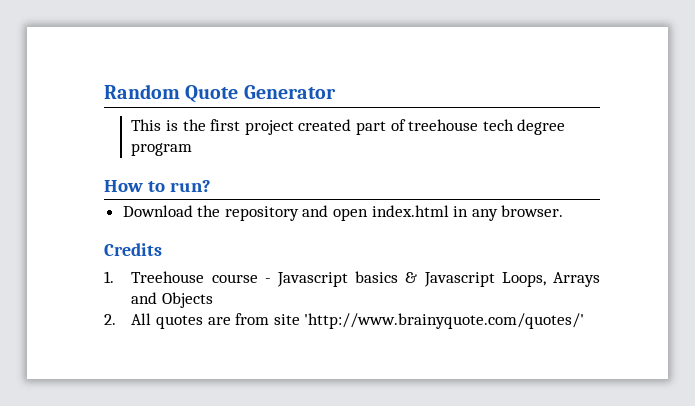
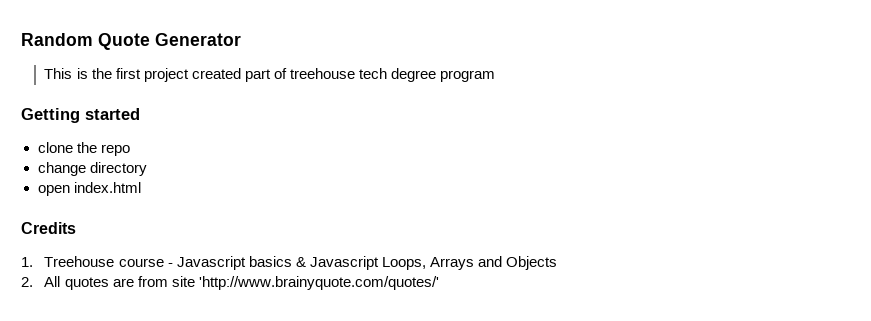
[104,180,211,192] [122,205,329,221] How to run? // Download the repository and -> [21,108,140,123] [37,142,130,156] [37,162,147,176] Getting started // clone the repo // change directory //
[453,205,564,221] in any browser. -> (141, 187) none

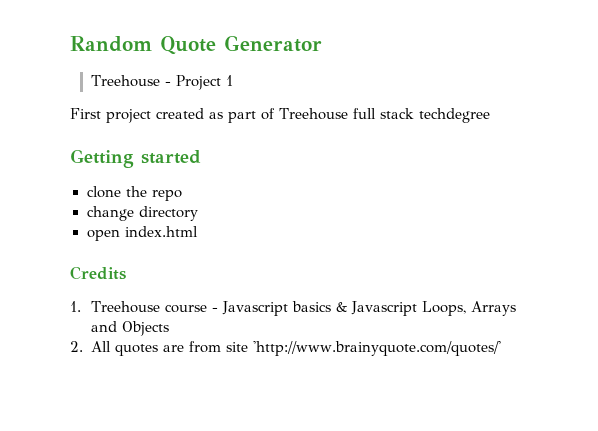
[44,68,141,79] This is the first -> [90,75,233,90] [70,108,101,119] Treehouse - Project 1 // First
(241, 73) none -> [209,112,223,119] as
[289,68,496,82] treehouse tech degree program -> [279,108,490,123] Treehouse full stack techdegree

